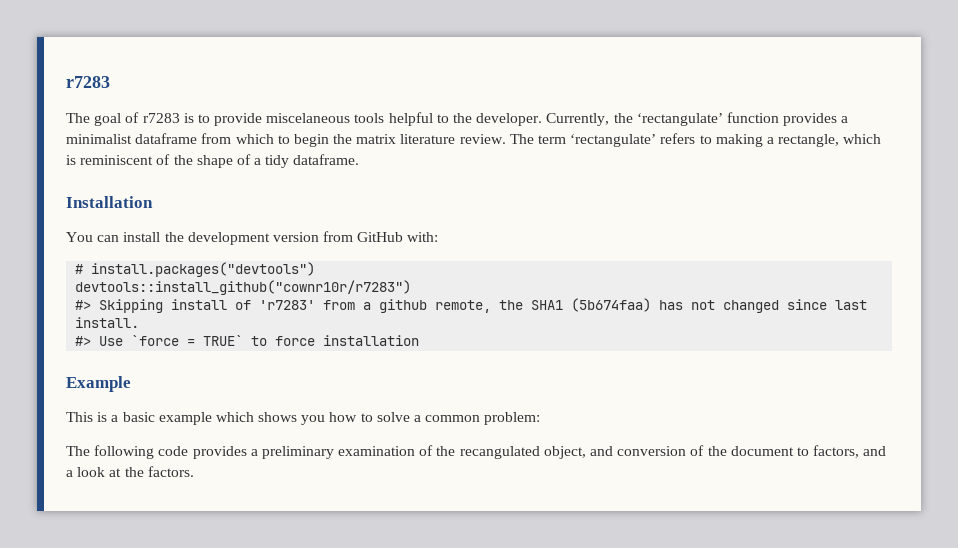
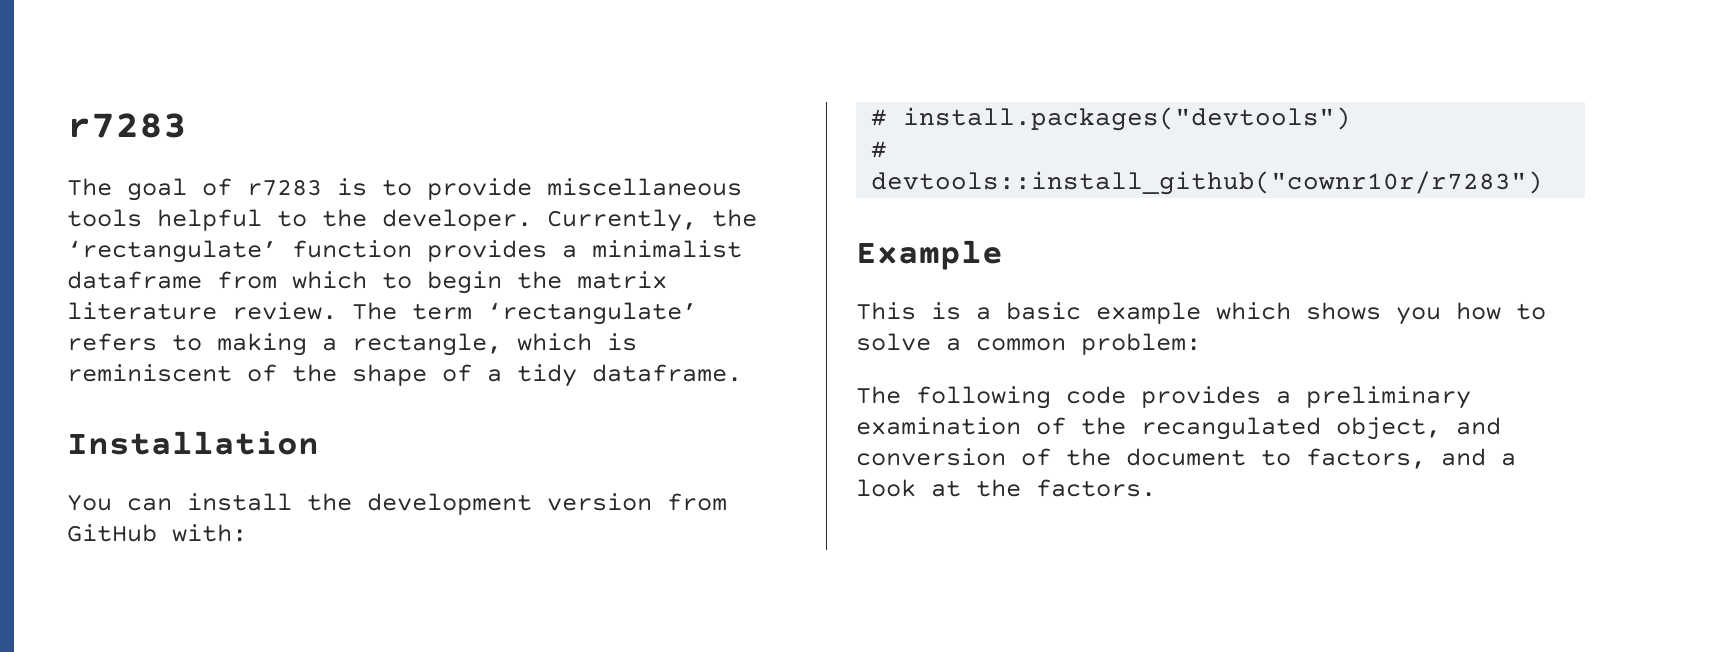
[266,113,351,123] miscelaneous -> [547,178,742,196] miscellaneous
(316, 269) none -> [871,141,888,158] #
[75,298,868,313] [75,317,140,328] [75,335,420,346] // #> Skipping install of 'r7283' from a github remote, the SHA1 (5b674faa) has not changed since last install. // #> Use `force = TRUE` to force installation -> (1544, 183) none

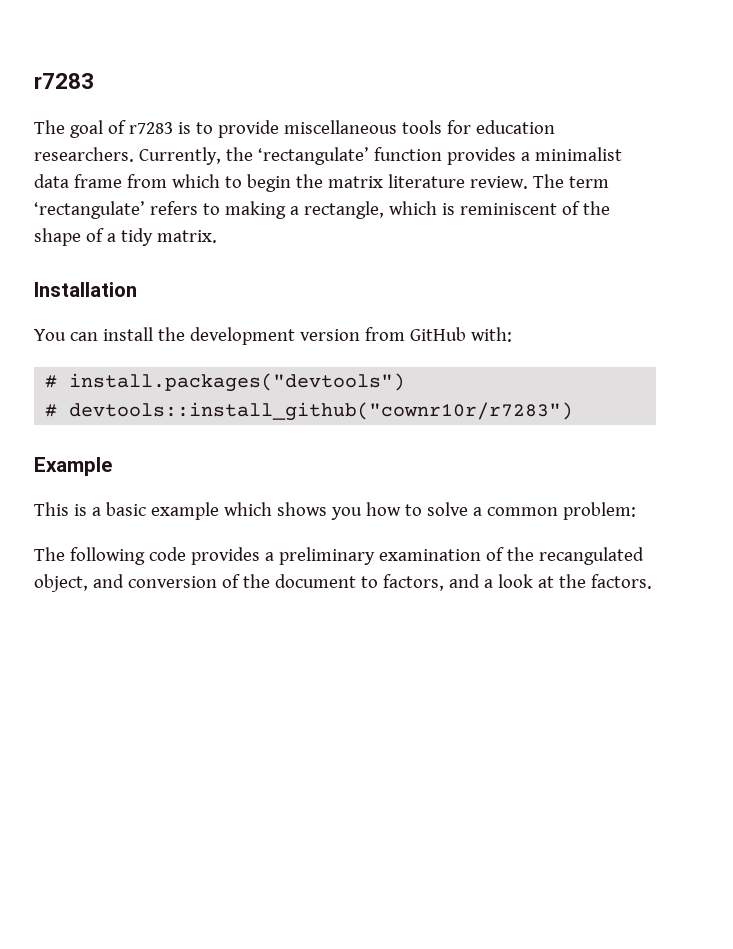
[157,209,532,231] helpful to the developer. -> [446,120,555,134] [34,147,134,162] for education researchers.
[67,271,202,289] dataframe -> [34,174,122,188] data frame
[592,364,742,382] dataframe. -> [156,230,217,243] matrix.

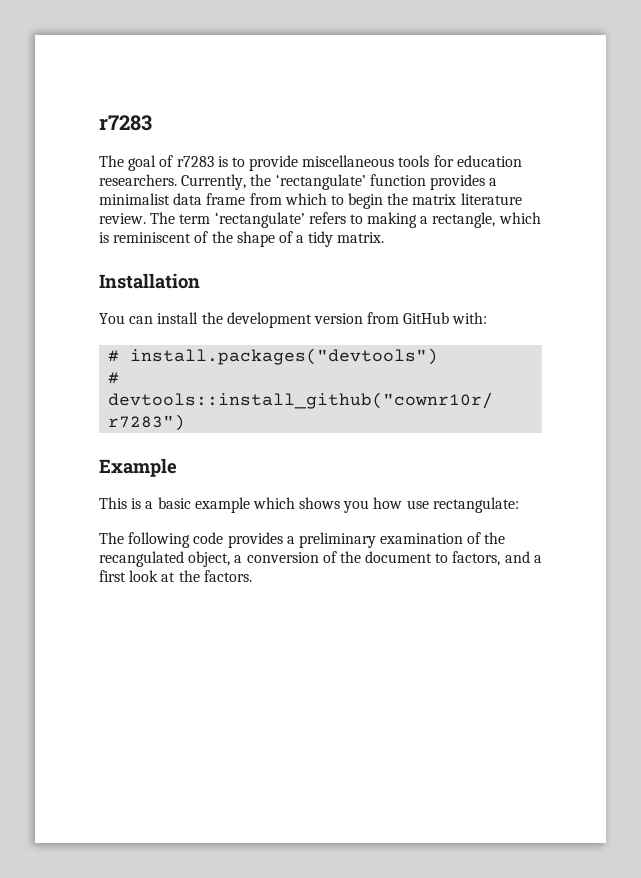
[404,502,636,520] to solve a common problem: -> [406,497,519,513] use rectangulate:
[92,574,124,588] and -> [234,555,243,563] a
(493, 583) none -> [99,570,126,582] first

